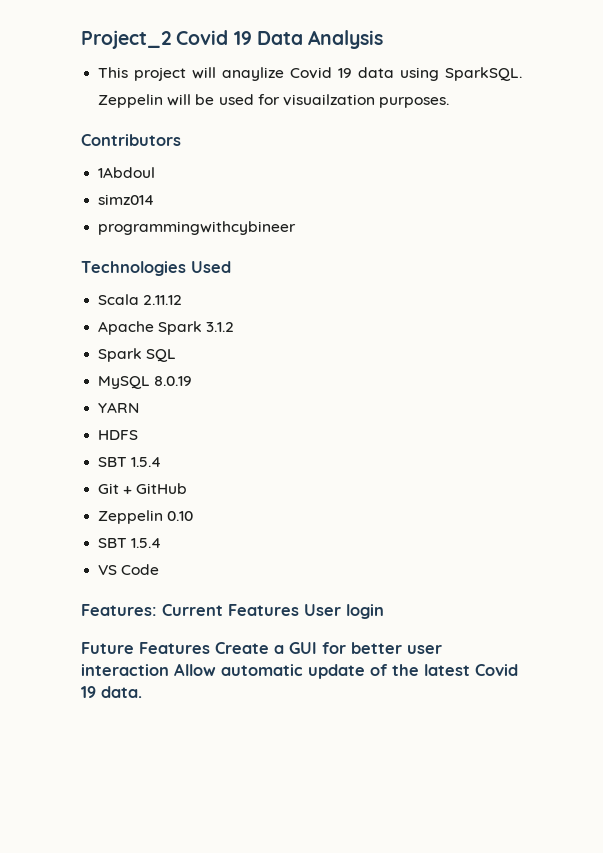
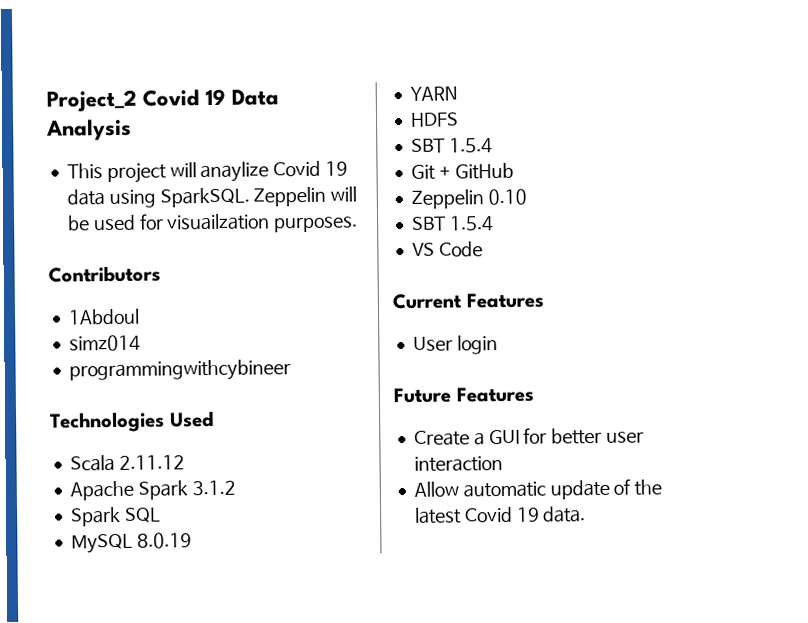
[81,604,157,616] Features: -> (483, 249) none
(299, 610) none -> (544, 300) //
(210, 648) none -> (534, 394) //
(169, 670) none -> (503, 463) //

